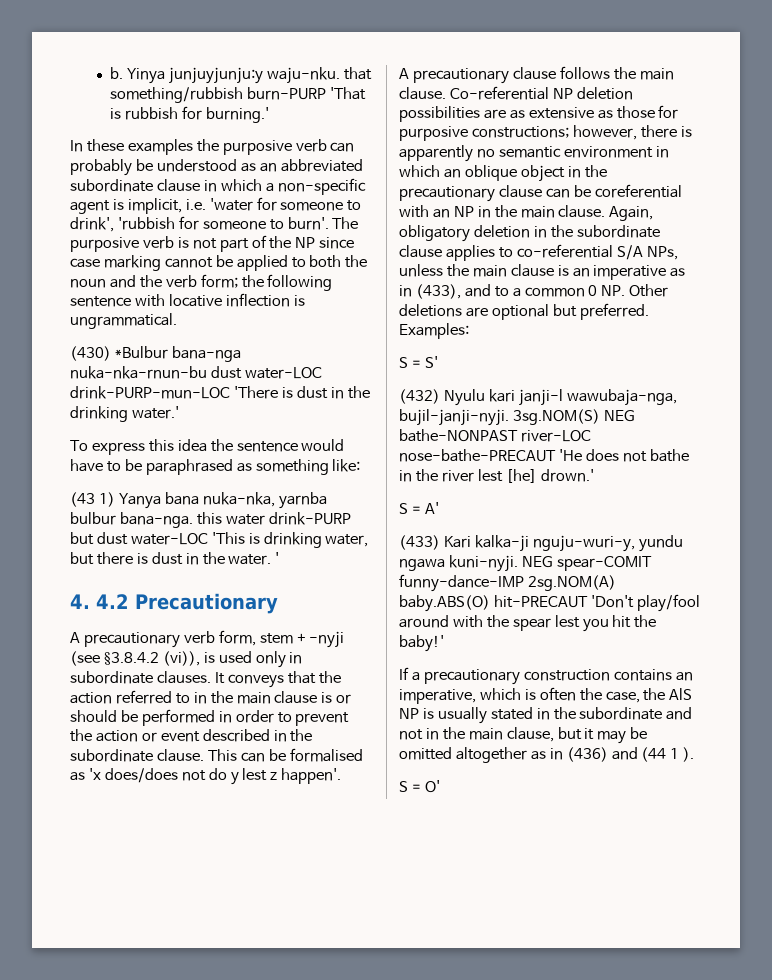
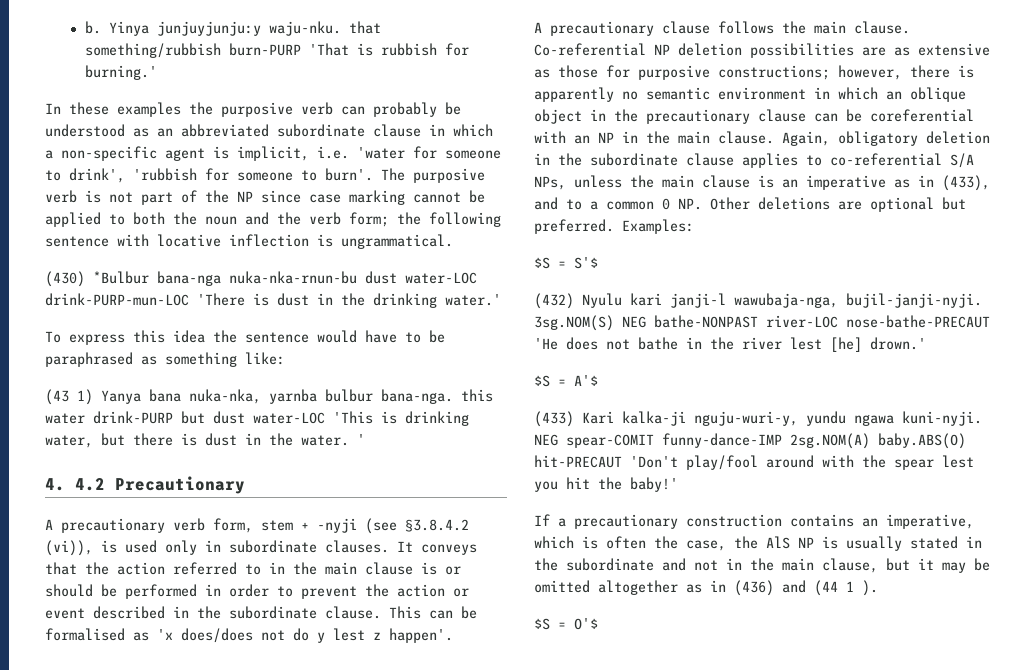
[399,356,438,368] S = S' -> [534,257,598,269] $S = S'$
[399,502,439,514] S = A' -> [534,375,598,387] $S = A'$
[399,780,440,793] S = O' -> [534,618,598,630] $S = O'$

